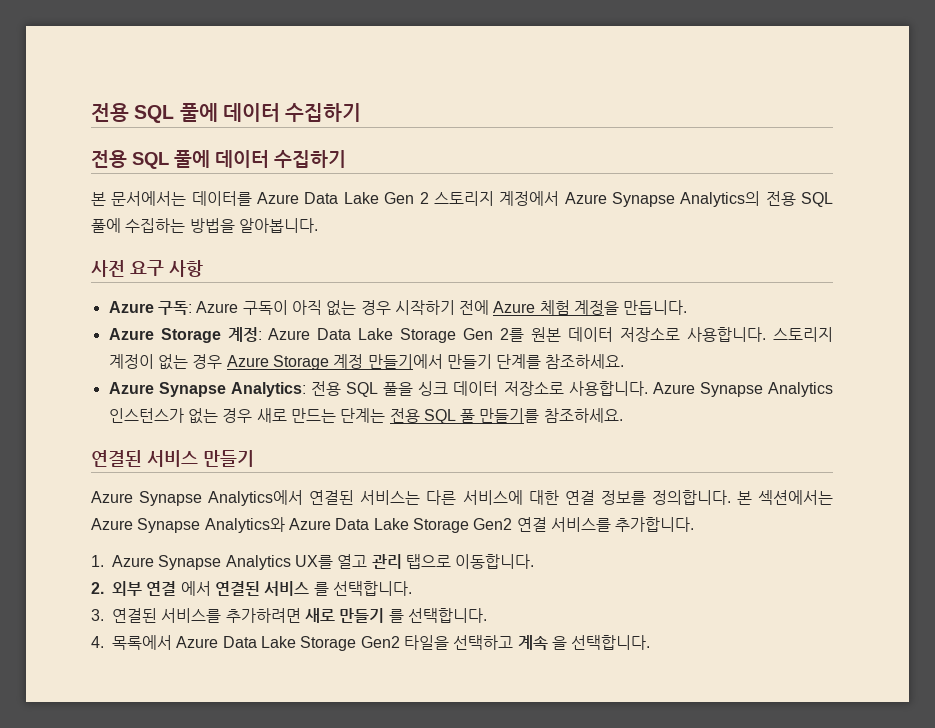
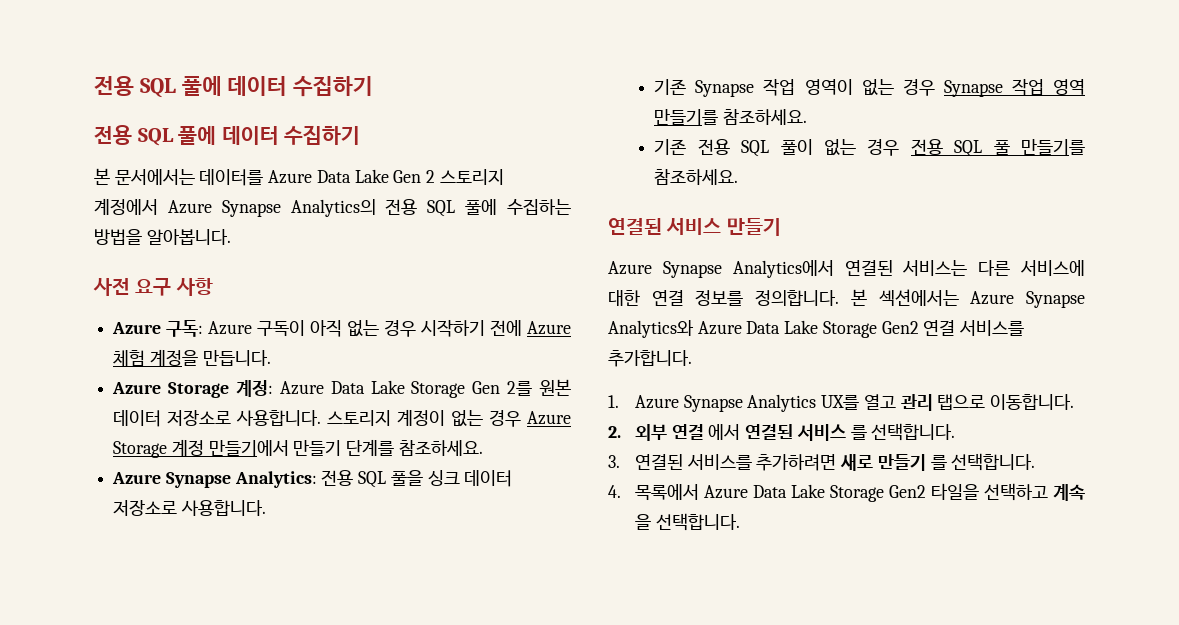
[652,382,834,397] [108,408,386,424] Azure Synapse Analytics 인스턴스가 없는 경우 새로 만드는 단계는 -> [654,78,1085,97] [654,109,807,125] [654,139,900,157] // 기존 Synapse 작업 영역이 없는 경우 Synapse 작업 영역 만들기를 참조하세요. // 기존 전용 SQL 풀이 없는 경우

